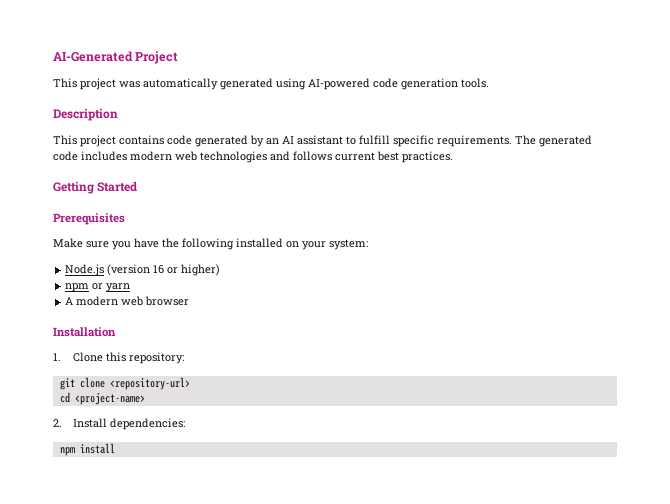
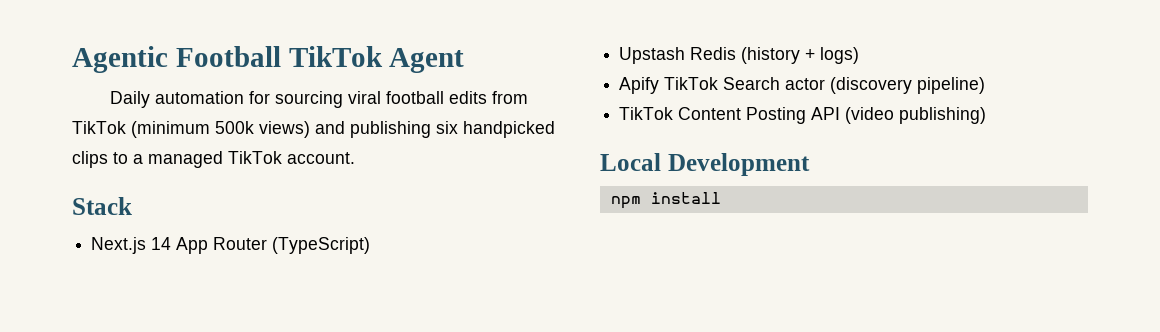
[53,51,179,64] [53,78,489,90] [53,108,118,121] [53,135,592,147] [53,151,453,163] [53,181,138,194] [53,213,125,225] [53,238,368,250] [65,264,221,276] [65,283,131,292] [65,296,190,306] [53,327,116,337] [53,352,184,364] [59,377,190,390] [59,392,145,405] [53,418,185,430] AI-Generated Project // This project was automatically generated using AI-powered code generation tools. // Description // This project contains code generated by an AI assistant to fulfill specific requirements. The generated code includes modern web technologies and follows current best practices. // Getting Started // Prerequisites // Make sure you have the following installed on your system: // Node.js (version 16 or higher) // npm or yarn // A modern web browser // Installation // 1. Clone this repository: // git clone <repository-url> // cd <project-name> // 2. Install dependencies: -> [72,46,465,73] [109,91,528,108] [72,121,555,138] [72,151,355,168] [72,197,132,215] [91,237,371,254] [619,47,860,64] [619,77,986,94] [619,107,987,124] [600,153,810,176] Agentic Football TikTok Agent // Daily automation for sourcing viral football edits from TikTok (minimum 500k views) and publishing six handpicked clips to a managed TikTok account. // Stack // Next.js 14 App Router (TypeScript) // Upstash Redis (history + logs) // Apify TikTok Search actor (discovery pipeline) // TikTok Content Posting API (video publishing) // Local Development

